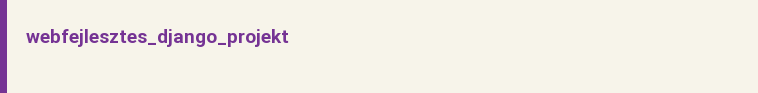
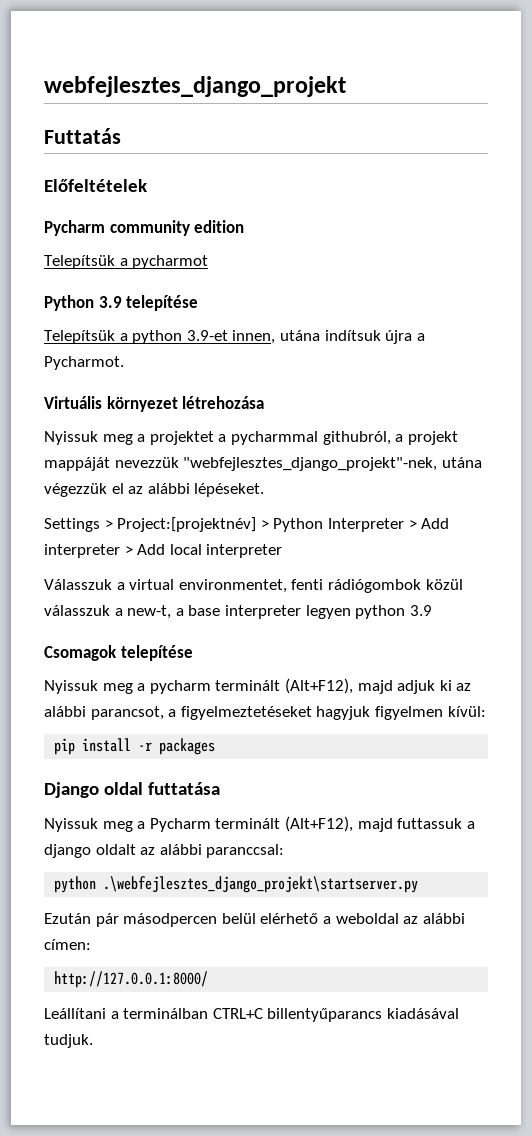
(289, 38) none -> [44,128,121,144] [44,179,147,192] [44,220,245,236] [44,255,209,269] [44,295,199,311] [44,330,425,344] [44,356,124,370] [44,396,265,412] [44,431,458,445] [44,457,482,471] [44,483,265,497] [44,517,450,532] [44,544,283,558] [44,579,463,593] [44,605,432,619] [44,645,193,661] [44,678,472,694] [44,706,486,720] [54,738,216,755] [44,782,221,798] [44,816,475,832] [44,844,285,858] [54,876,419,893] [44,913,465,927] [44,939,91,950] [54,971,209,988] [44,1008,459,1022] [44,1034,93,1048] // Futtatás // Előfeltételek // Pycharm community edition // Telepítsük a pycharmot // Python 3.9 telepítése // Telepítsük a python 3.9-et innen, utána indítsuk újra a Pycharmot. // Virtuális környezet létrehozása // Nyissuk meg a projektet a pycharmmal githubról, a projekt mappáját nevezzük "webfejlesztes_django_projekt"-nek, utána végezzük el az alábbi lépéseket. // Settings > Project:[projektnév] > Python Interpreter > Add interpreter > Add local interpreter // Válasszuk a virtual environmentet, fenti rádiógombok közül válasszuk a new-t, a base interpreter legyen python 3.9 // Csomagok telepítése // Nyissuk meg a pycharm terminált (Alt+F12), majd adjuk ki az alábbi parancsot, a figyelmeztetéseket hagyjuk figyelmen kívül: // pip install -r packages // Django oldal futtatása // Nyissuk meg a Pycharm terminált (Alt+F12), majd futtassuk a django oldalt az alábbi paranccsal: // python .\webfejlesztes_django_projekt\startserver.py // Ezután pár másodpercen belül elérhető a weboldal az alábbi címen: // http://127.0.0.1:8000/ // Leállítani a terminálban CTRL+C billentyűparancs kiadásával tudjuk.

